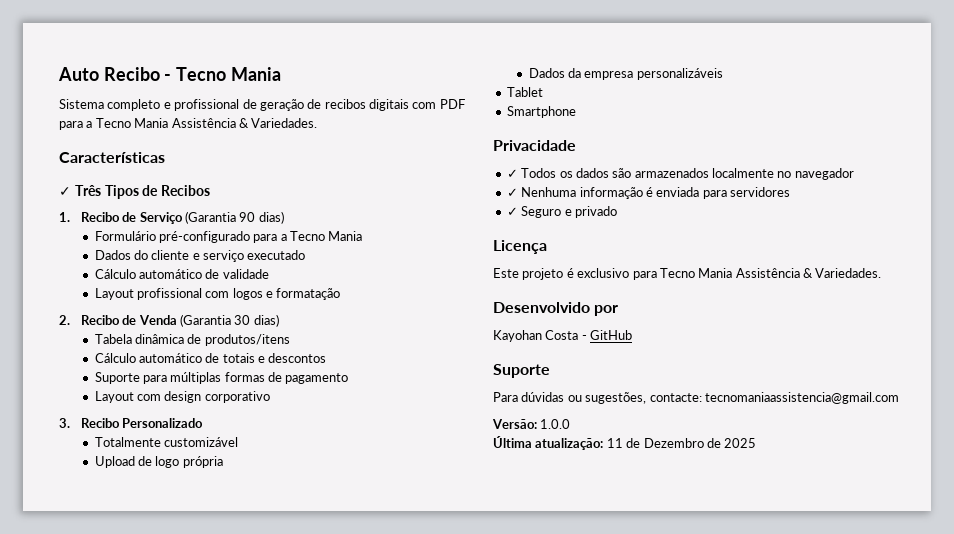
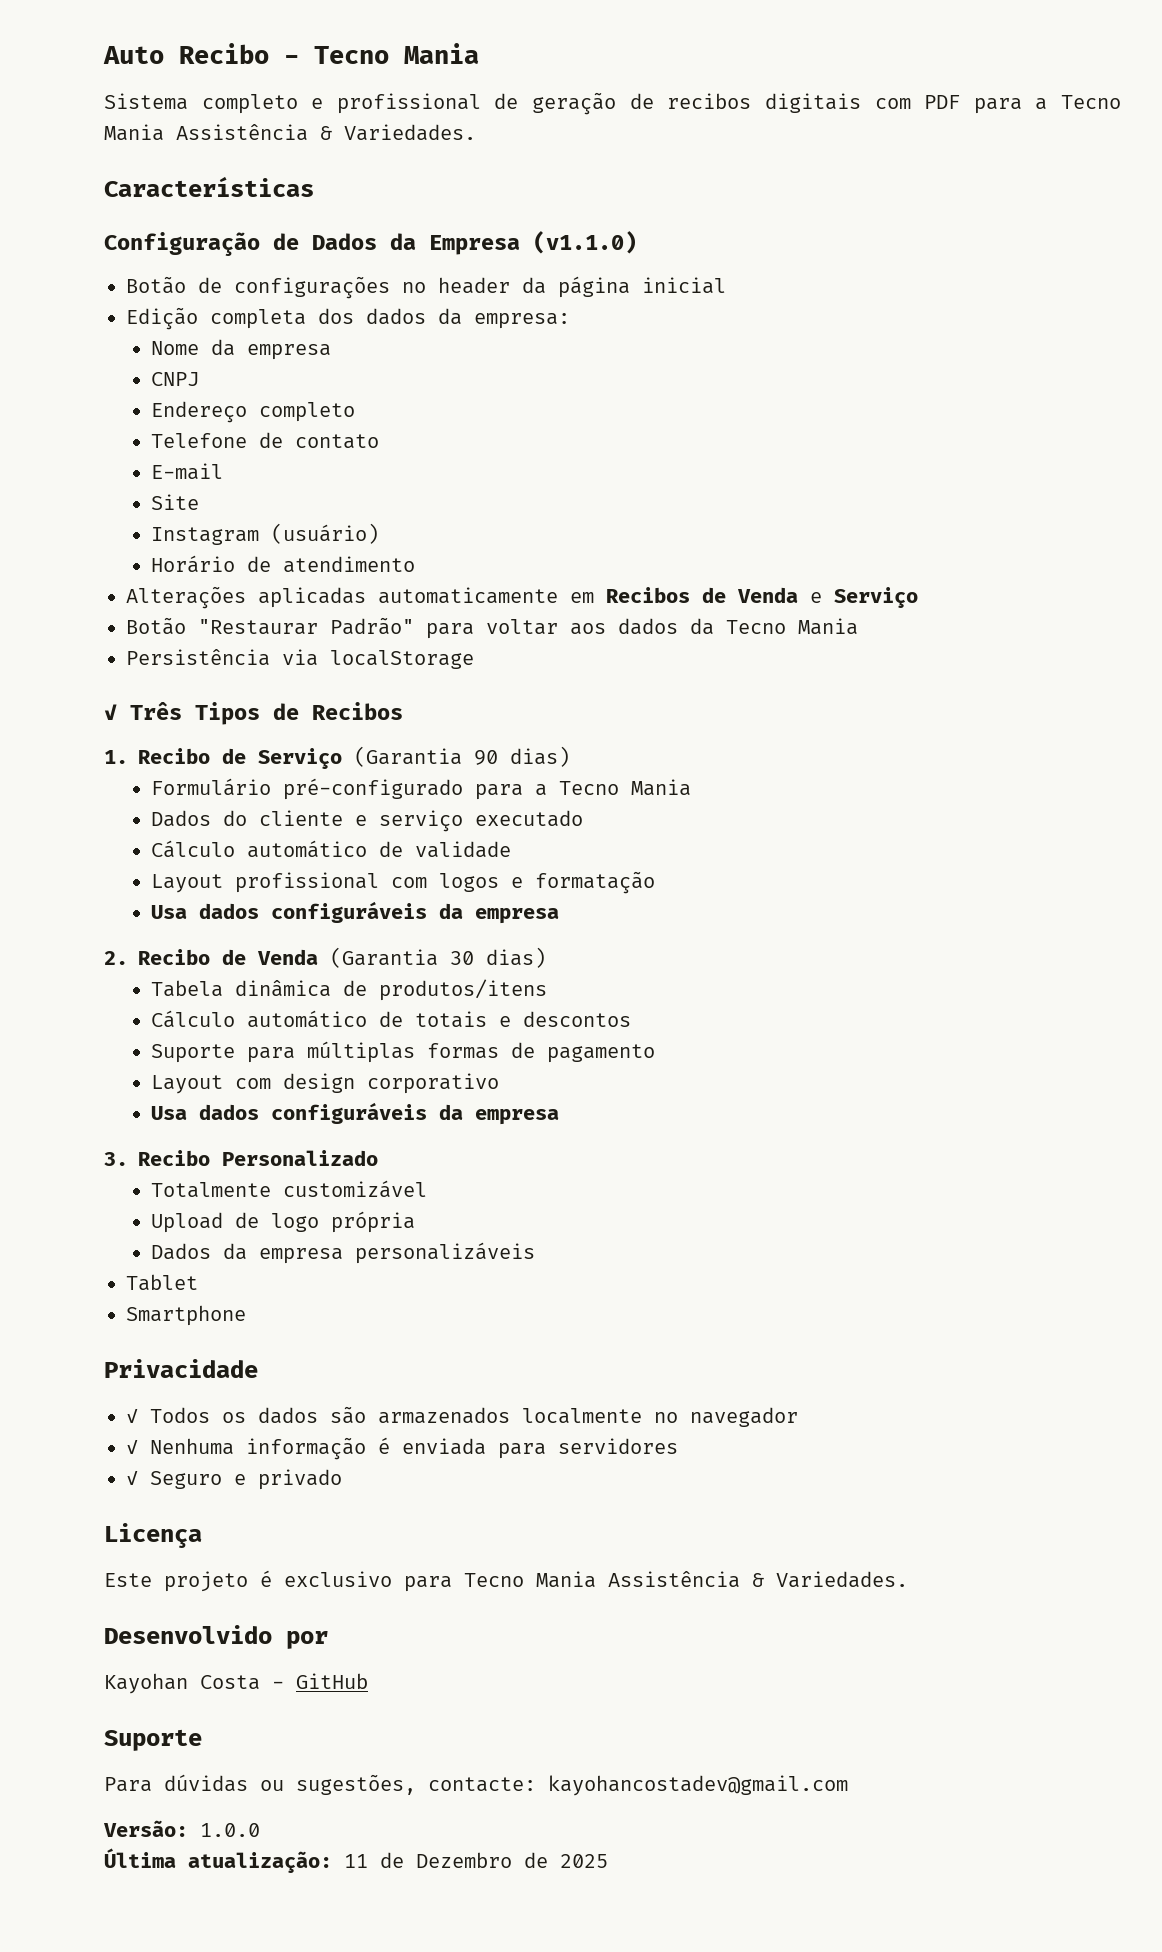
(165, 157) none -> [104,231,637,256] [126,276,726,299] [126,307,570,330] [150,339,331,360] [150,372,199,386] [150,401,355,423] [150,432,379,449] [150,463,223,480] [150,494,199,510] [150,523,379,545] [150,555,415,573] [126,586,918,609] [126,617,858,639] [126,649,474,669] // Configuração de Dados da Empresa (v1.1.0) // Botão de configurações no header da página inicial // Edição completa dos dados da empresa: // Nome da empresa // CNPJ // Endereço completo // Telefone de contato // E-mail // Site // Instagram (usuário) // Horário de atendimento // Alterações aplicadas automaticamente em Recibos de Venda e Serviço // Botão "Restaurar Padrão" para voltar aos dados da Tecno Mania // Persistência via localStorage
(341, 294) none -> [150,901,559,924] // Usa dados configuráveis da empresa
(270, 397) none -> [150,1102,559,1125] // Usa dados configuráveis da empresa
[704,392,899,404] tecnomaniaassistencia@gmail.com -> [548,1775,848,1796] kayohancostadev@gmail.com

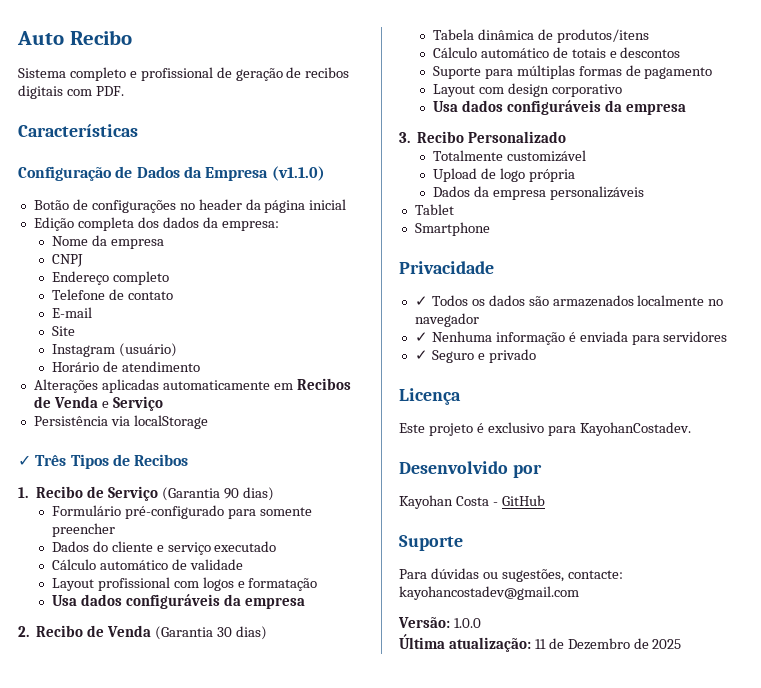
[284,43,479,64] - Tecno Mania -> (132, 37) none
[924,95,1122,114] [104,124,476,141] PDF para a Tecno Mania Assistência & Variedades. -> [95,86,124,96] PDF.
[126,617,858,639] // Botão "Restaurar Padrão" para voltar aos dados da Tecno Mania -> (163, 403) none
[534,779,691,796] a Tecno Mania -> [259,507,312,516] [51,523,115,537] somente preencher
[464,1571,908,1588] Tecno Mania Assistência & Variedades. -> [579,422,691,436] KayohanCostadev.

